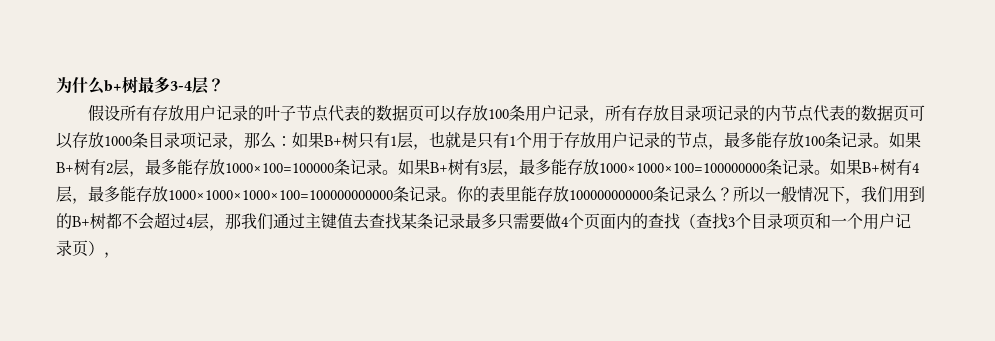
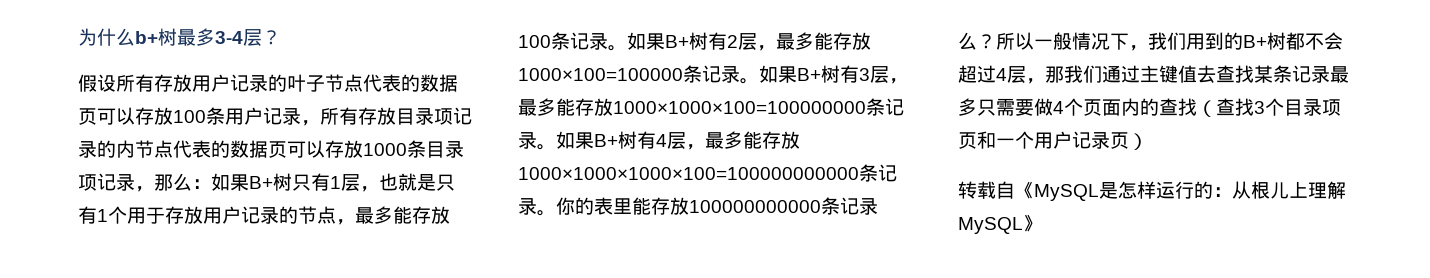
[104,252,120,258] ， -> [958,181,1346,201] [958,214,1042,234] // 转载自《MySQL是怎样运行的：从根儿上理解MySQL》

